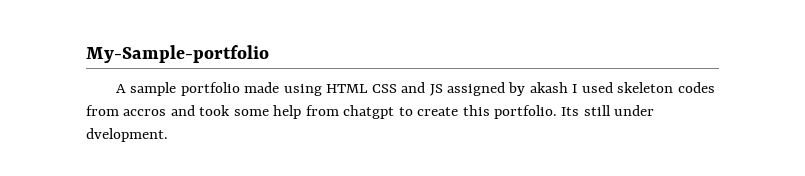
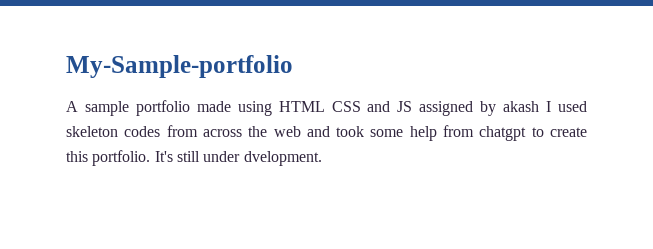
[123,109,167,116] accros -> [202,126,301,137] across the web
[561,107,580,116] Its -> [154,151,173,162] It's

